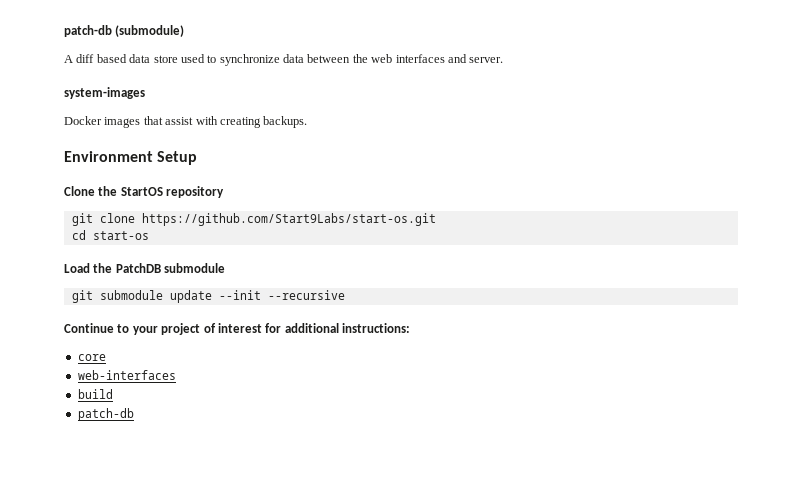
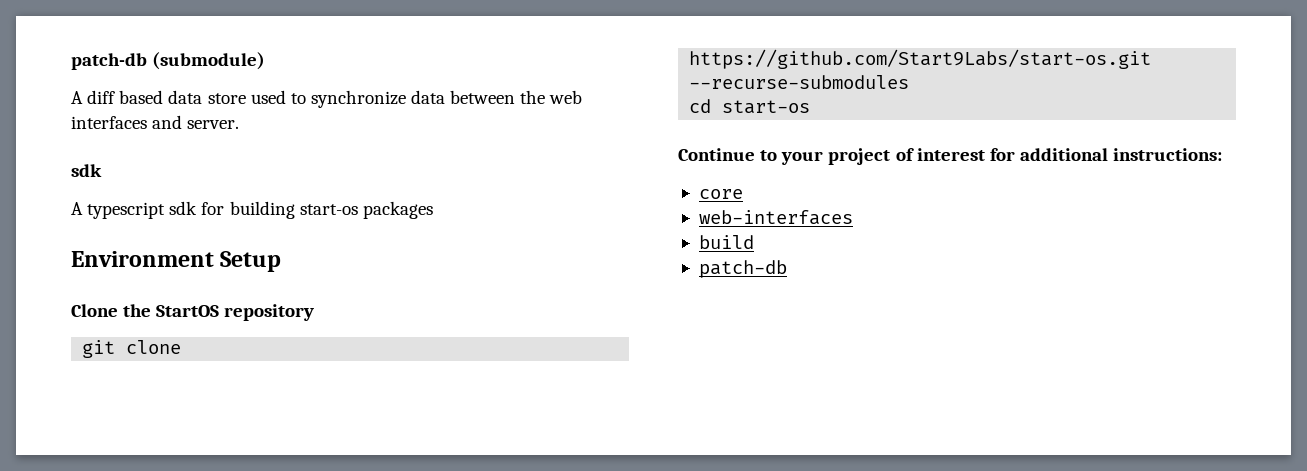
[64,87,145,99] [64,116,308,128] system-images // Docker images that assist with creating backups. -> [71,164,102,177] [71,201,433,219] sdk // A typescript sdk for building start-os packages
(436, 219) none -> [689,75,910,89] --recurse-submodules
[64,263,226,273] [71,290,345,303] // Load the PatchDB submodule // git submodule update --init --recursive -> (811, 107) none

